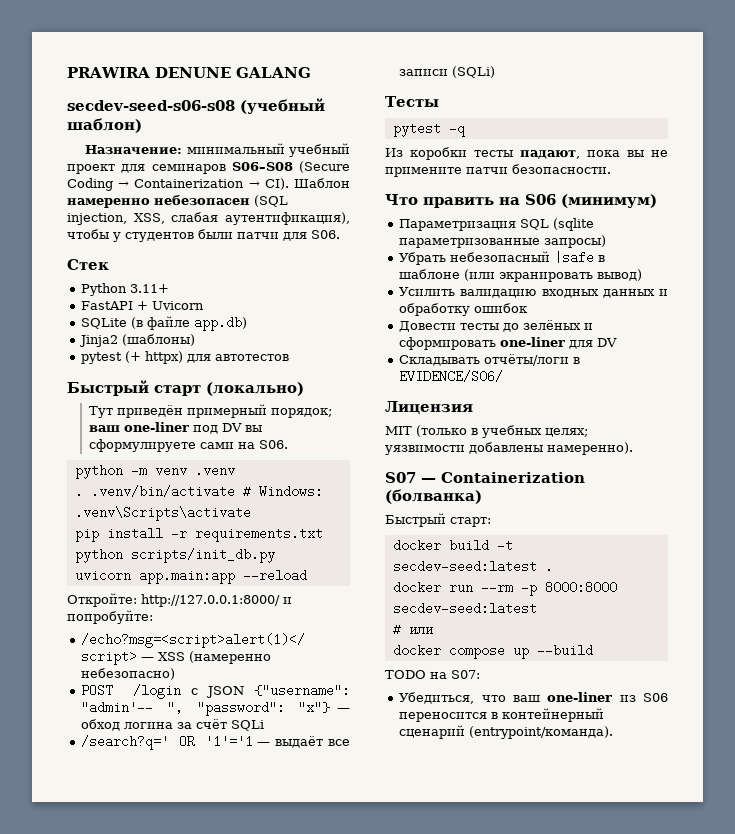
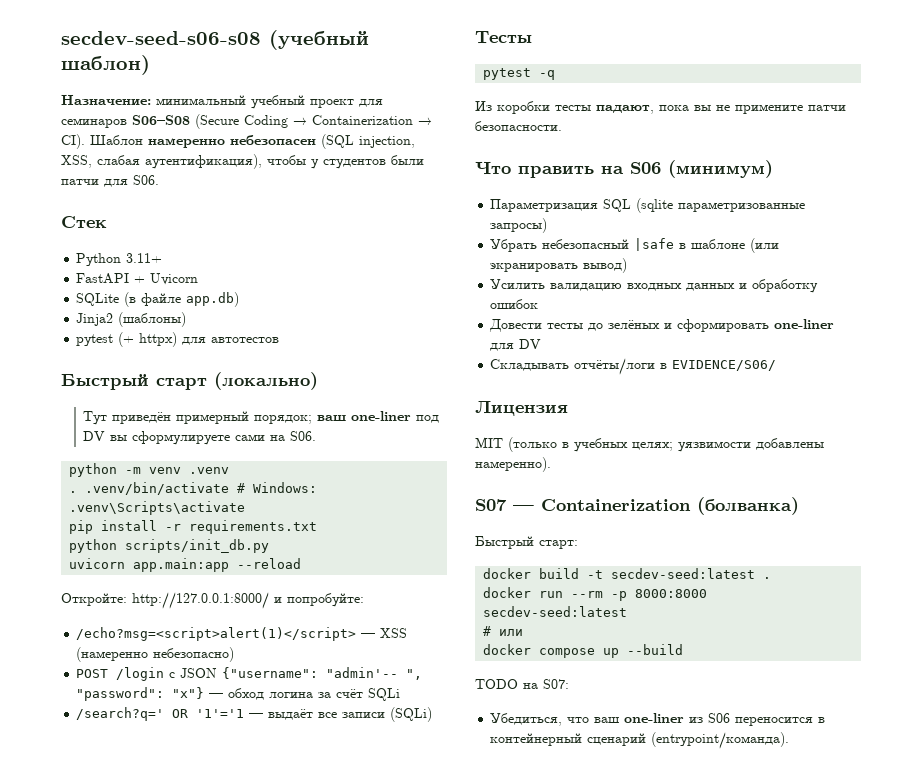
[67,67,311,78] PRAWIRA DENUNE GALANG // -> (61, 38) none

